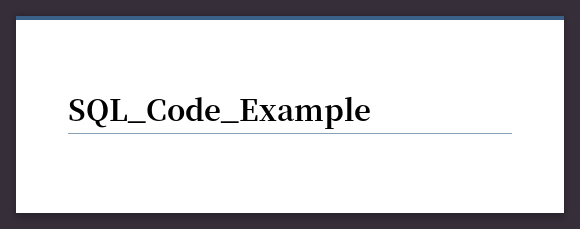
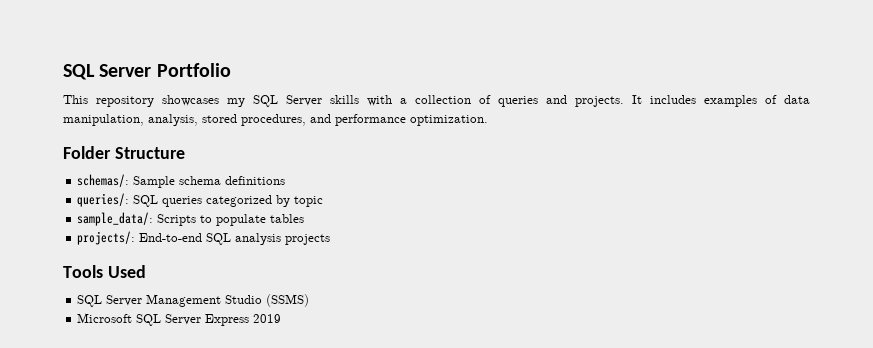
[68,96,371,129] SQL_Code_Example -> [63,63,231,80] [63,95,810,107] [63,114,488,126] [63,146,185,159] [77,174,286,188] [77,193,324,207] [77,212,305,226] [77,231,331,245] [63,265,146,278] [77,294,310,307] [77,313,282,326] SQL Server Portfolio // This repository showcases my SQL Server skills with a collection of queries and projects. It includes examples of data manipulation, analysis, stored procedures, and performance optimization. // Folder Structure // schemas/: Sample schema definitions // queries/: SQL queries categorized by topic // sample_data/: Scripts to populate tables // projects/: End-to-end SQL analysis projects // Tools Used // SQL Server Management Studio (SSMS) // Microsoft SQL Server Express 2019

